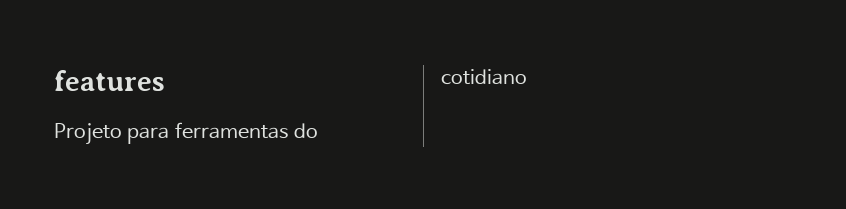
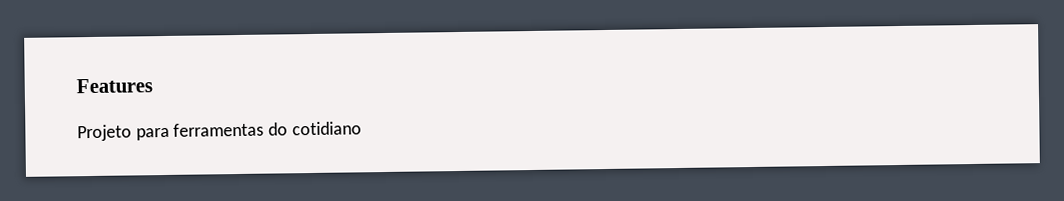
[54,70,165,91] features -> [76,78,153,94] Features

